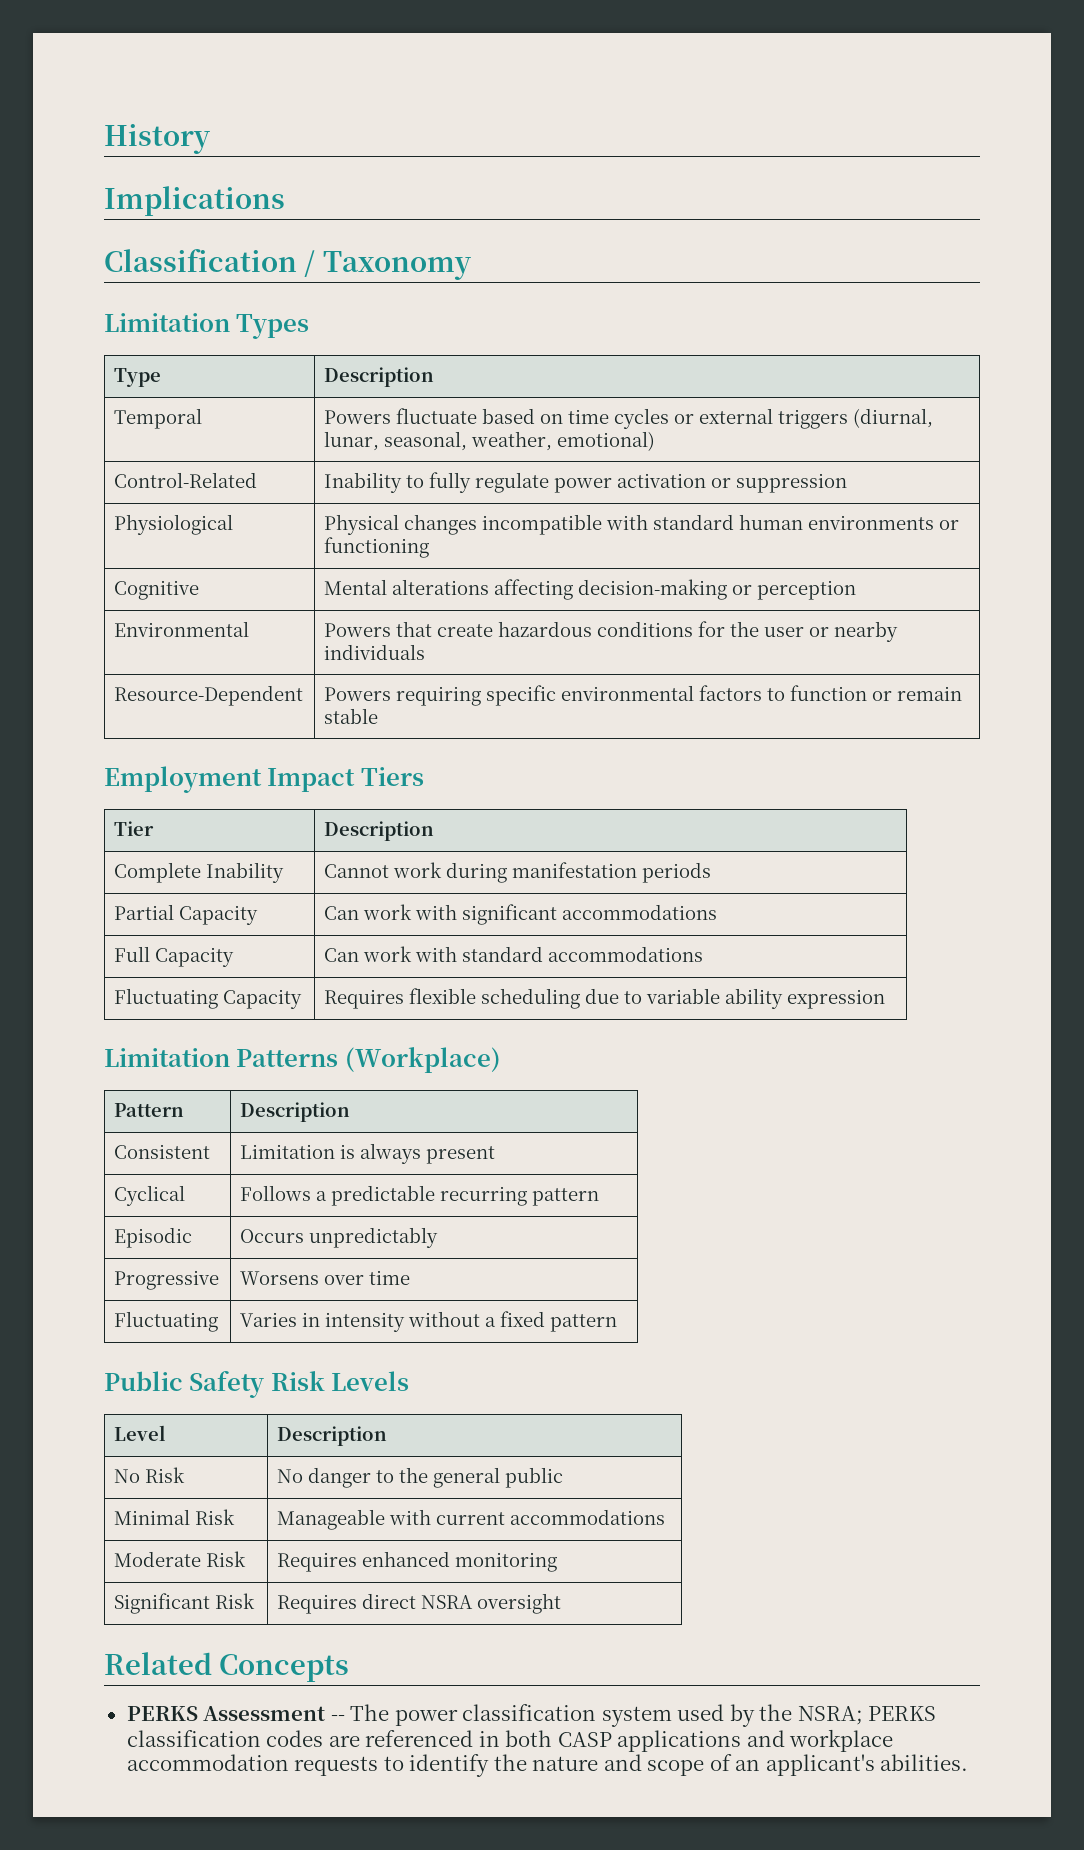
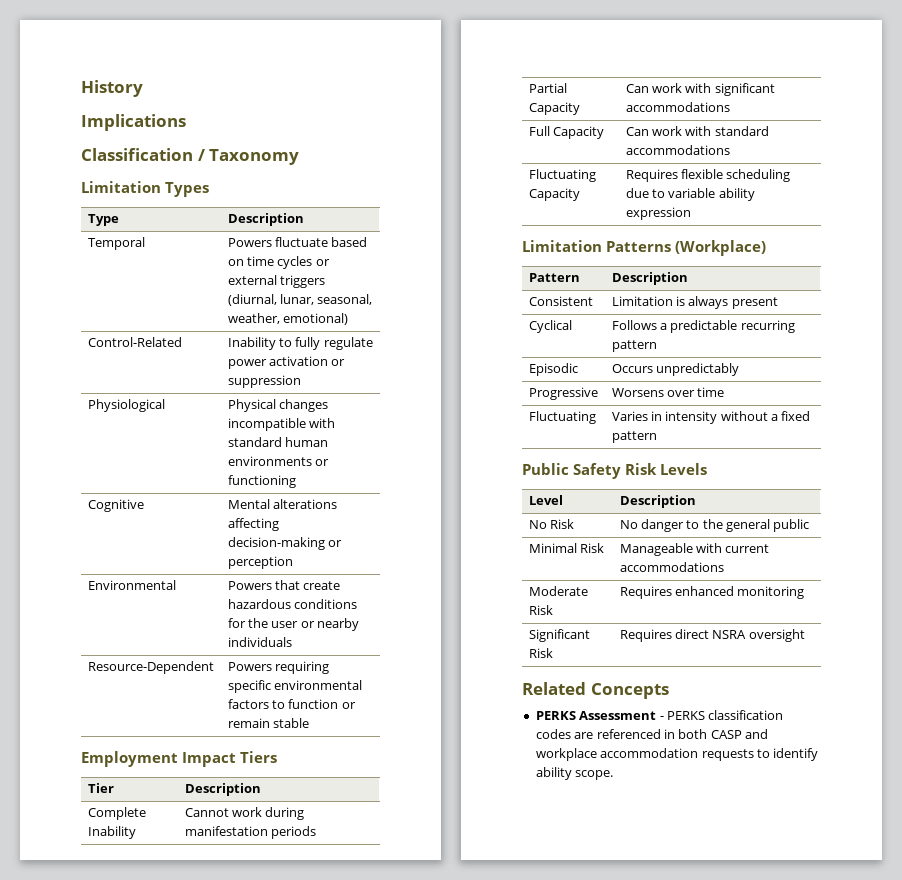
[330,1704,863,1727] -- The power classification system used by the NSRA; -> [659,716,664,720] -
[617,1730,742,1752] applications -> (742, 734) none
[493,1754,969,1776] the nature and scope of an applicant's abilities. -> [535,767,614,780] ability scope.

